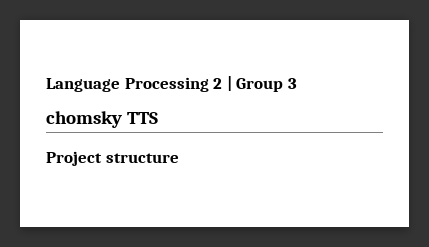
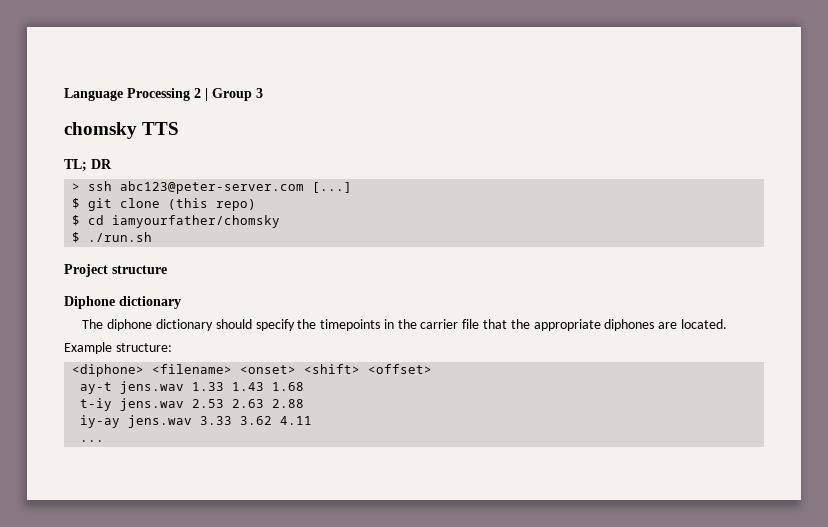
[46,151,179,166] Project structure -> [64,159,112,172] [72,181,353,194] [72,198,257,211] [72,215,281,228] [72,232,153,243] [64,264,167,277] [64,296,181,309] [82,319,727,331] [64,342,172,354] [72,364,433,377] [80,381,305,394] [80,398,305,411] [80,415,313,428] [80,440,105,442] TL; DR // > ssh abc123@peter-server.com [...] // $ git clone (this repo) // $ cd iamyourfather/chomsky // $ ./run.sh // Project structure // Diphone dictionary // The diphone dictionary should specify the timepoints in the carrier file that the appropriate diphones are located. // Example structure: // <diphone> <filename> <onset> <shift> <offset> // ay-t jens.wav 1.33 1.43 1.68 // t-iy jens.wav 2.53 2.63 2.88 // iy-ay jens.wav 3.33 3.62 4.11 // ...

